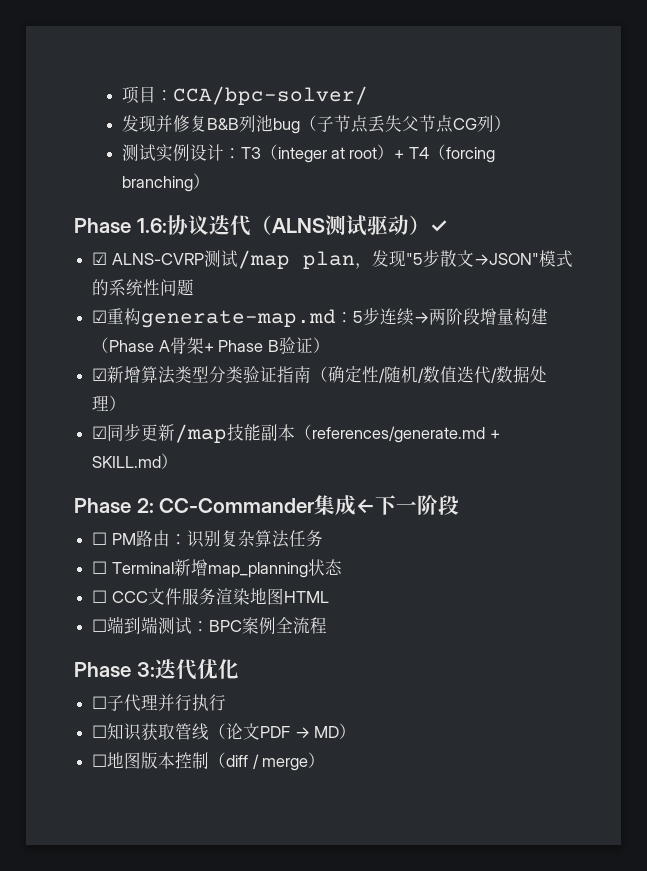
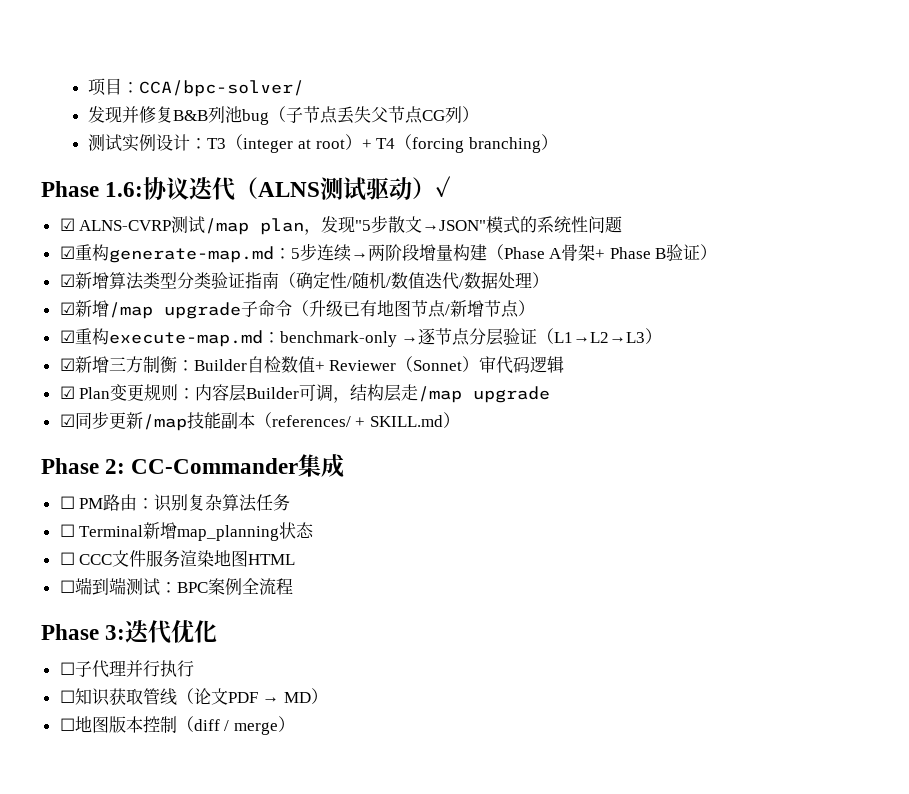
(127, 403) none -> [59,300,535,319] [59,328,663,347] [59,356,565,374] [59,384,551,403] // ☑新增/map upgrade子命令（升级已有地图节点/新增节点） // ☑重构execute-map.md：benchmark-only →逐节点分层验证（L1→L2→L3） // ☑新增三方制衡：Builder自检数值+ Reviewer（Sonnet）审代码逻辑 // ☑ Plan变更规则：内容层Builder可调，结构层走/map upgrade
[312,426,486,443] references/generate.md -> [271,415,351,427] references/
[356,495,460,515] ←下一阶段 -> (345, 466) none

